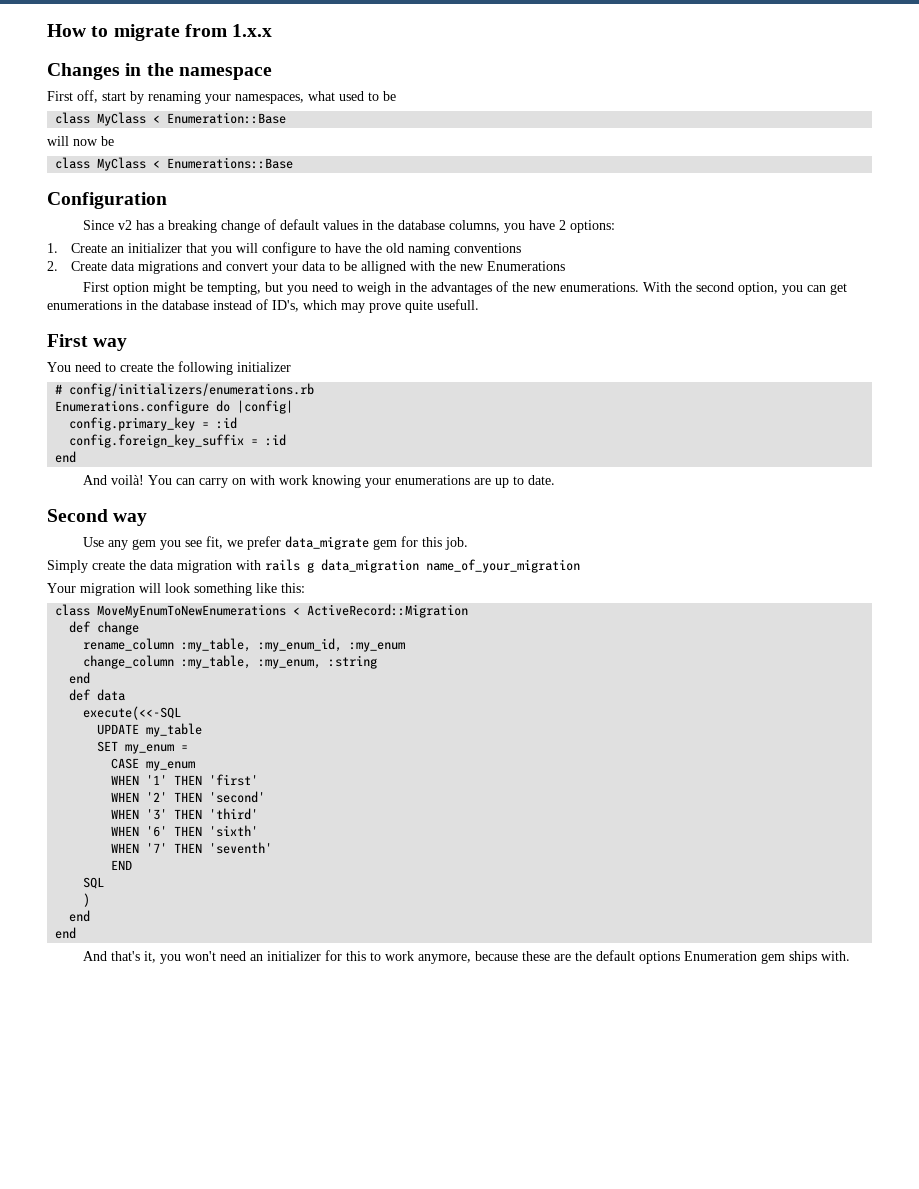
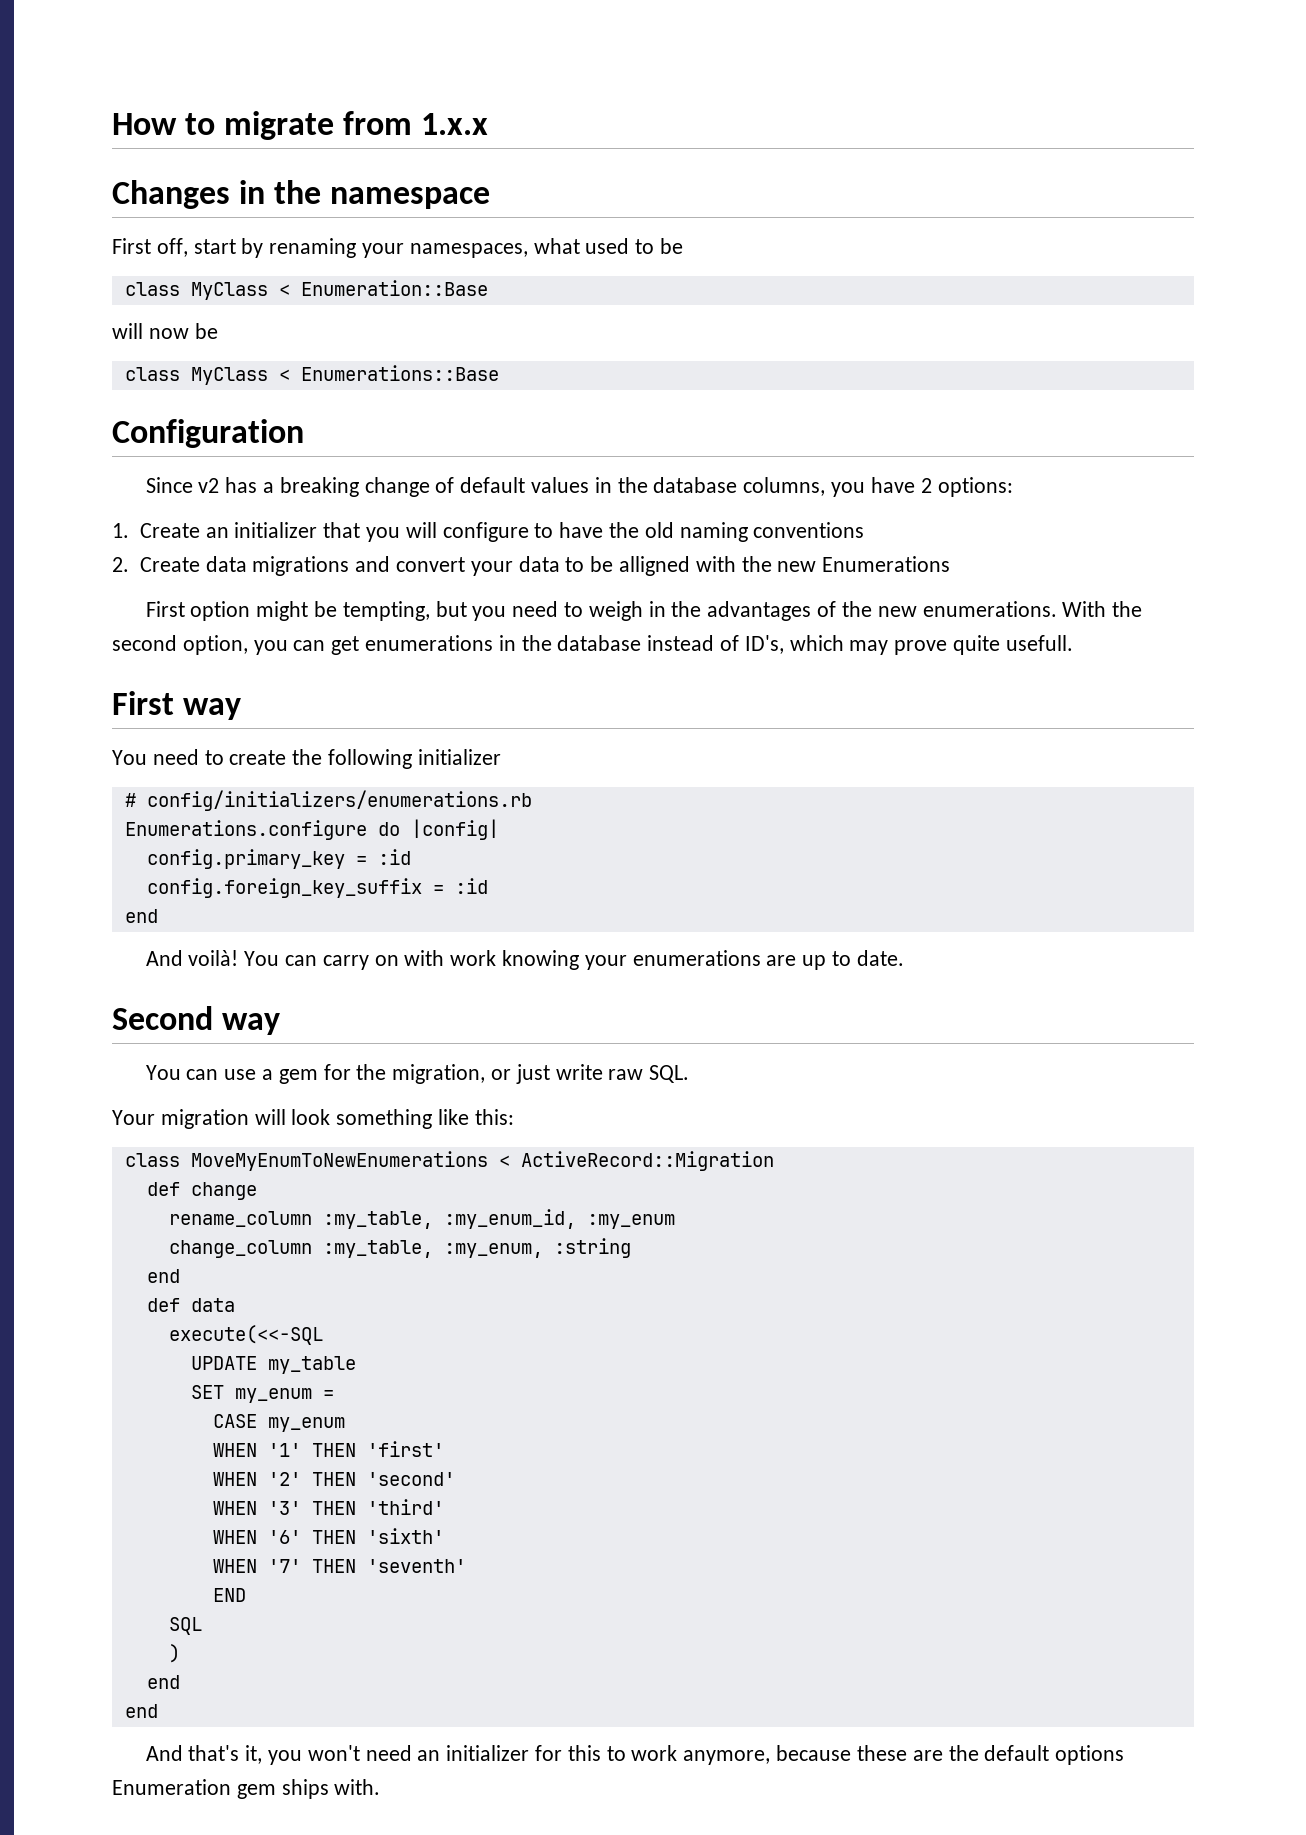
[82,536,468,550] [47,559,580,573] Use any gem you see fit, we prefer data_migrate gem for this job. // Simply create the data migration with rails g data_migration name_of_your_migration -> [145,1064,690,1084] You can use a gem for the migration, or just write raw SQL.

